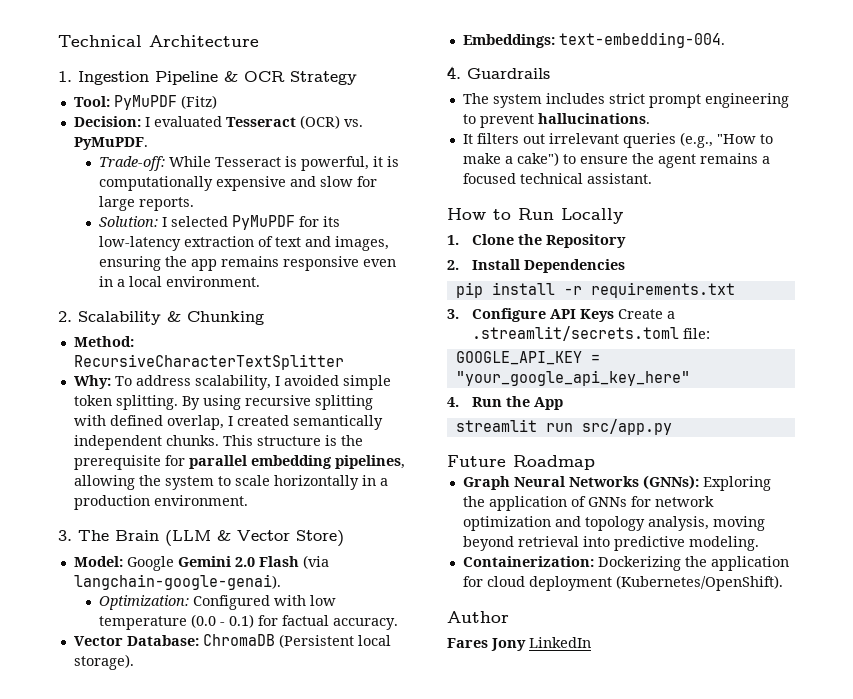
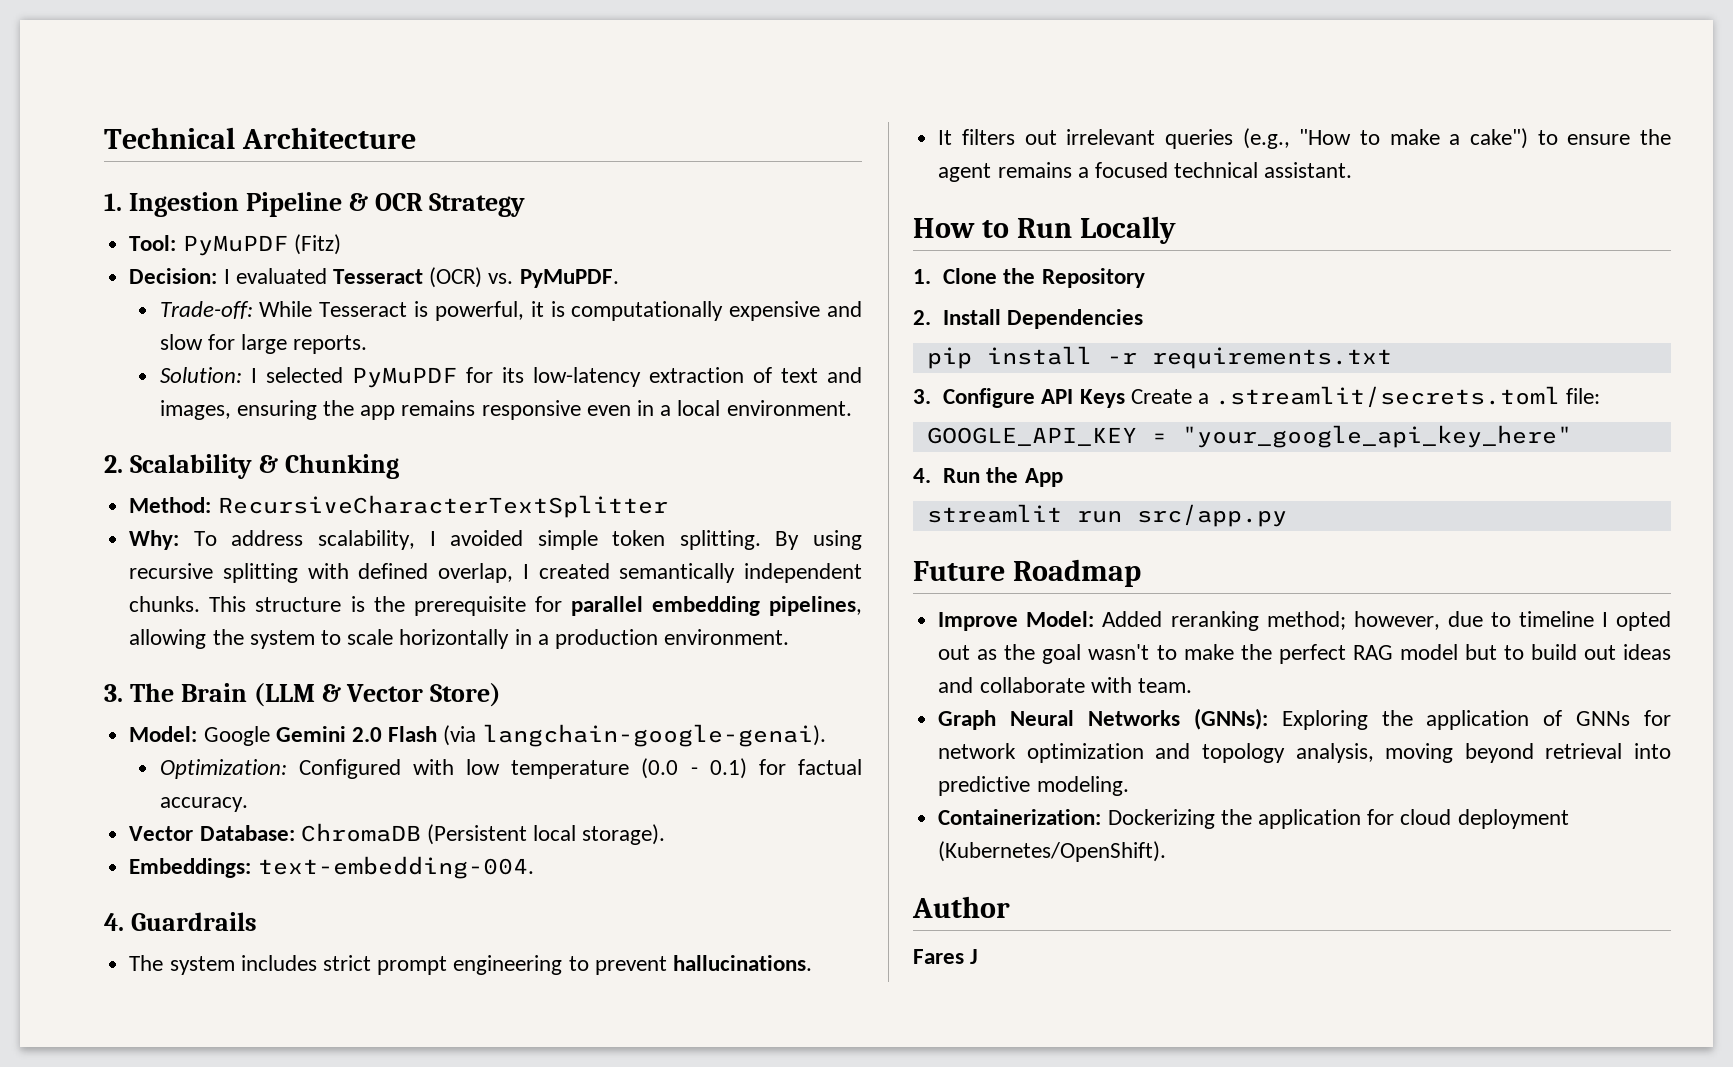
(595, 462) none -> [938,611,1672,631] [938,644,1671,664] [938,677,1192,693] // Improve Model: Added reranking method; however, due to timeline I opted out as the goal wasn't to make the perfect RAG model but to build out ideas and collaborate with team.
[491,637,591,651] Jony LinkedIn -> [970,949,979,964] J

